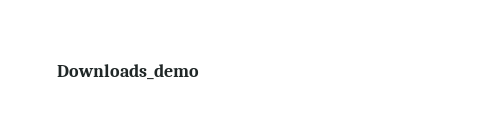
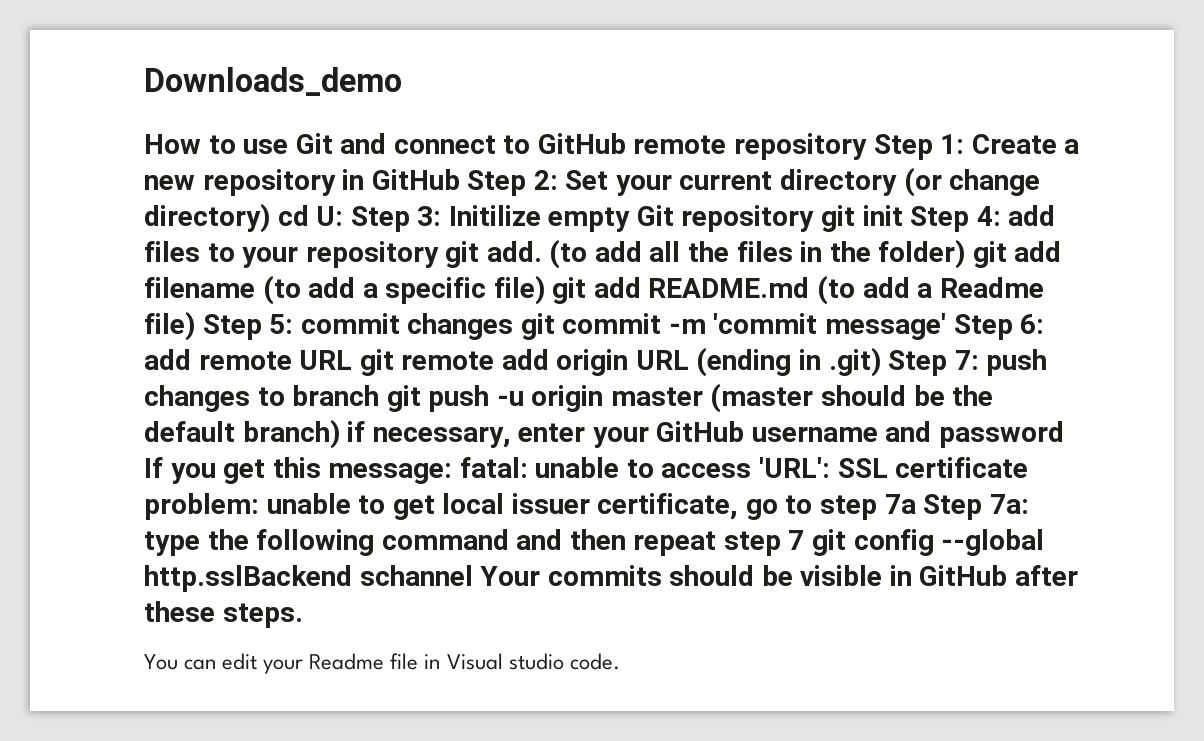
(199, 72) none -> [144,133,1080,160] [144,167,1041,197] [144,203,1056,233] [144,239,1062,269] [144,275,1044,305] [144,311,1045,341] [144,347,1048,377] [144,383,994,413] [144,419,1065,449] [144,457,1029,484] [144,493,1029,520] [144,529,1045,556] [144,565,1079,592] [144,601,303,628] [144,653,620,674] // How to use Git and connect to GitHub remote repository Step 1: Create a new repository in GitHub Step 2: Set your current directory (or change directory) cd U: Step 3: Initilize empty Git repository git init Step 4: add files to your repository git add. (to add all the files in the folder) git add filename (to add a specific file) git add README.md (to add a Readme file) Step 5: commit changes git commit -m 'commit message' Step 6: add remote URL git remote add origin URL (ending in .git) Step 7: push changes to branch git push -u origin master (master should be the default branch) if necessary, enter your GitHub username and password If you get this message: fatal: unable to access 'URL': SSL certificate problem: unable to get local issuer certificate, go to step 7a Step 7a: type the following command and then repeat step 7 git config --global http.sslBackend schannel Your commits should be visible in GitHub after these steps. // You can edit your Readme file in Visual studio code.

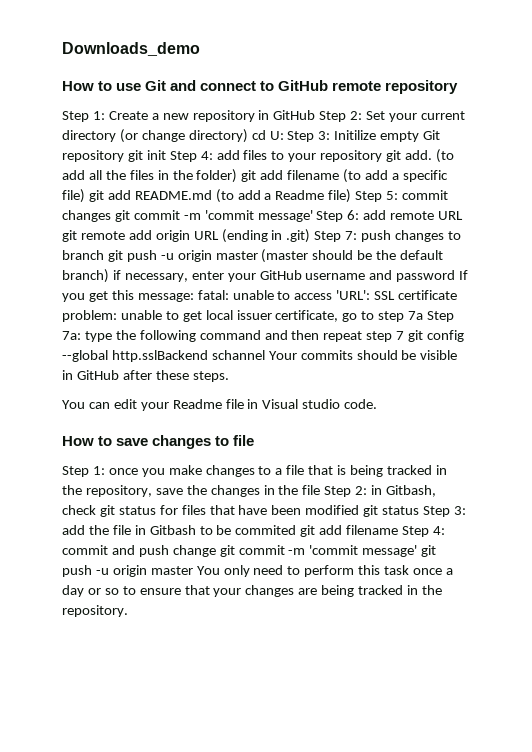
(868, 146) none -> (459, 87) //
(620, 661) none -> [62,435,255,449] [62,465,447,477] [62,485,437,497] [62,505,466,517] [62,525,445,537] [62,545,437,557] [62,565,453,577] [62,585,442,597] [62,605,128,617] // How to save changes to file // Step 1: once you make changes to a file that is being tracked in the repository, save the changes in the file Step 2: in Gitbash, check git status for files that have been modified git status Step 3: add the file in Gitbash to be commited git add filename Step 4: commit and push change git commit -m 'commit message' git push -u origin master You only need to perform this task once a day or so to ensure that your changes are being tracked in the repository.

